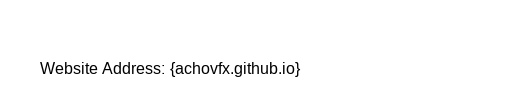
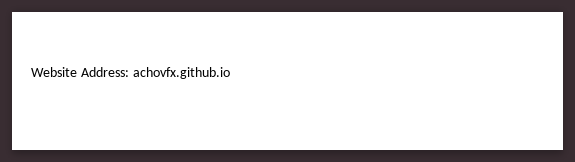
[169,62,301,77] {achovfx.github.io} -> [132,67,230,79] achovfx.github.io

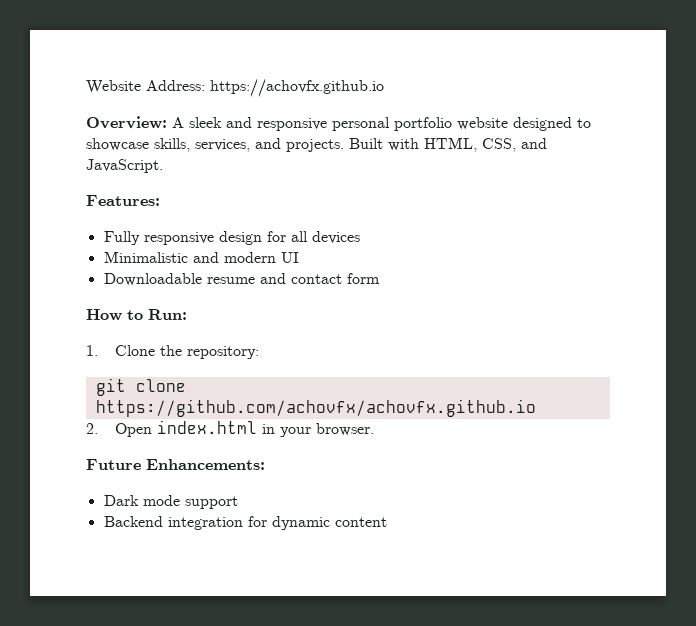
[132,67,230,79] achovfx.github.io -> [210,79,384,97] [86,116,591,131] [86,137,547,152] [86,159,163,173] [86,195,160,206] [103,231,360,245] [103,251,299,263] [103,273,380,286] [86,309,187,321] [86,345,260,359] [95,378,186,396] [95,399,536,417] [86,420,375,437] [86,459,265,470] [103,495,238,509] [103,516,387,530] https://achovfx.github.io // Overview: A sleek and responsive personal portfolio website designed to showcase skills, services, and projects. Built with HTML, CSS, and JavaScript. // Features: // Fully responsive design for all devices // Minimalistic and modern UI // Downloadable resume and contact form // How to Run: // 1. Clone the repository: // git clone https://github.com/achovfx/achovfx.github.io // 2. Open index.html in your browser. // Future Enhancements: // Dark mode support // Backend integration for dynamic content

